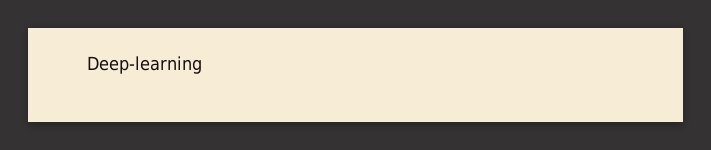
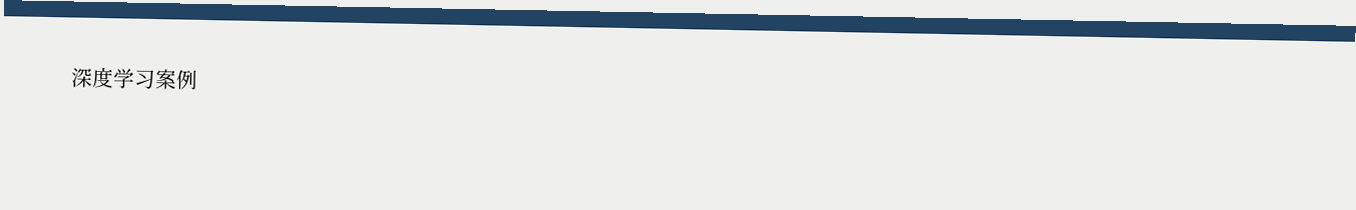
[87,56,202,74] Deep-learning -> [71,66,198,90] 深度学习案例

